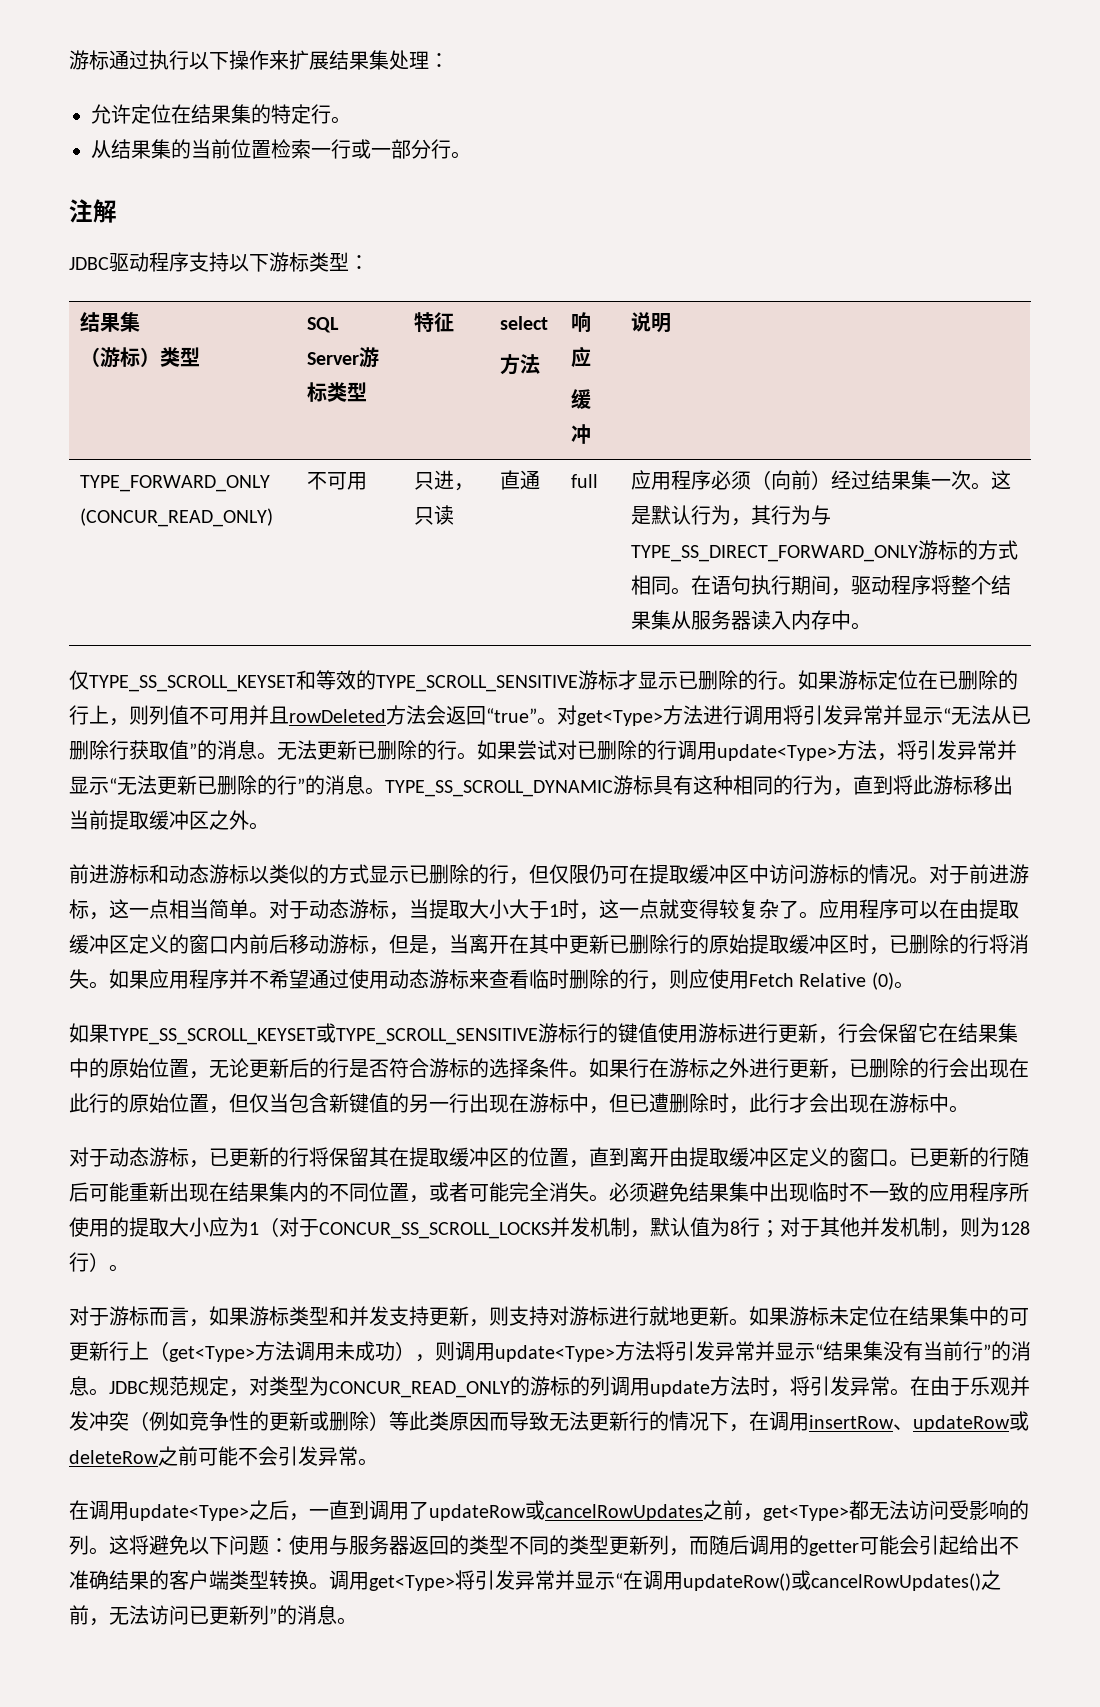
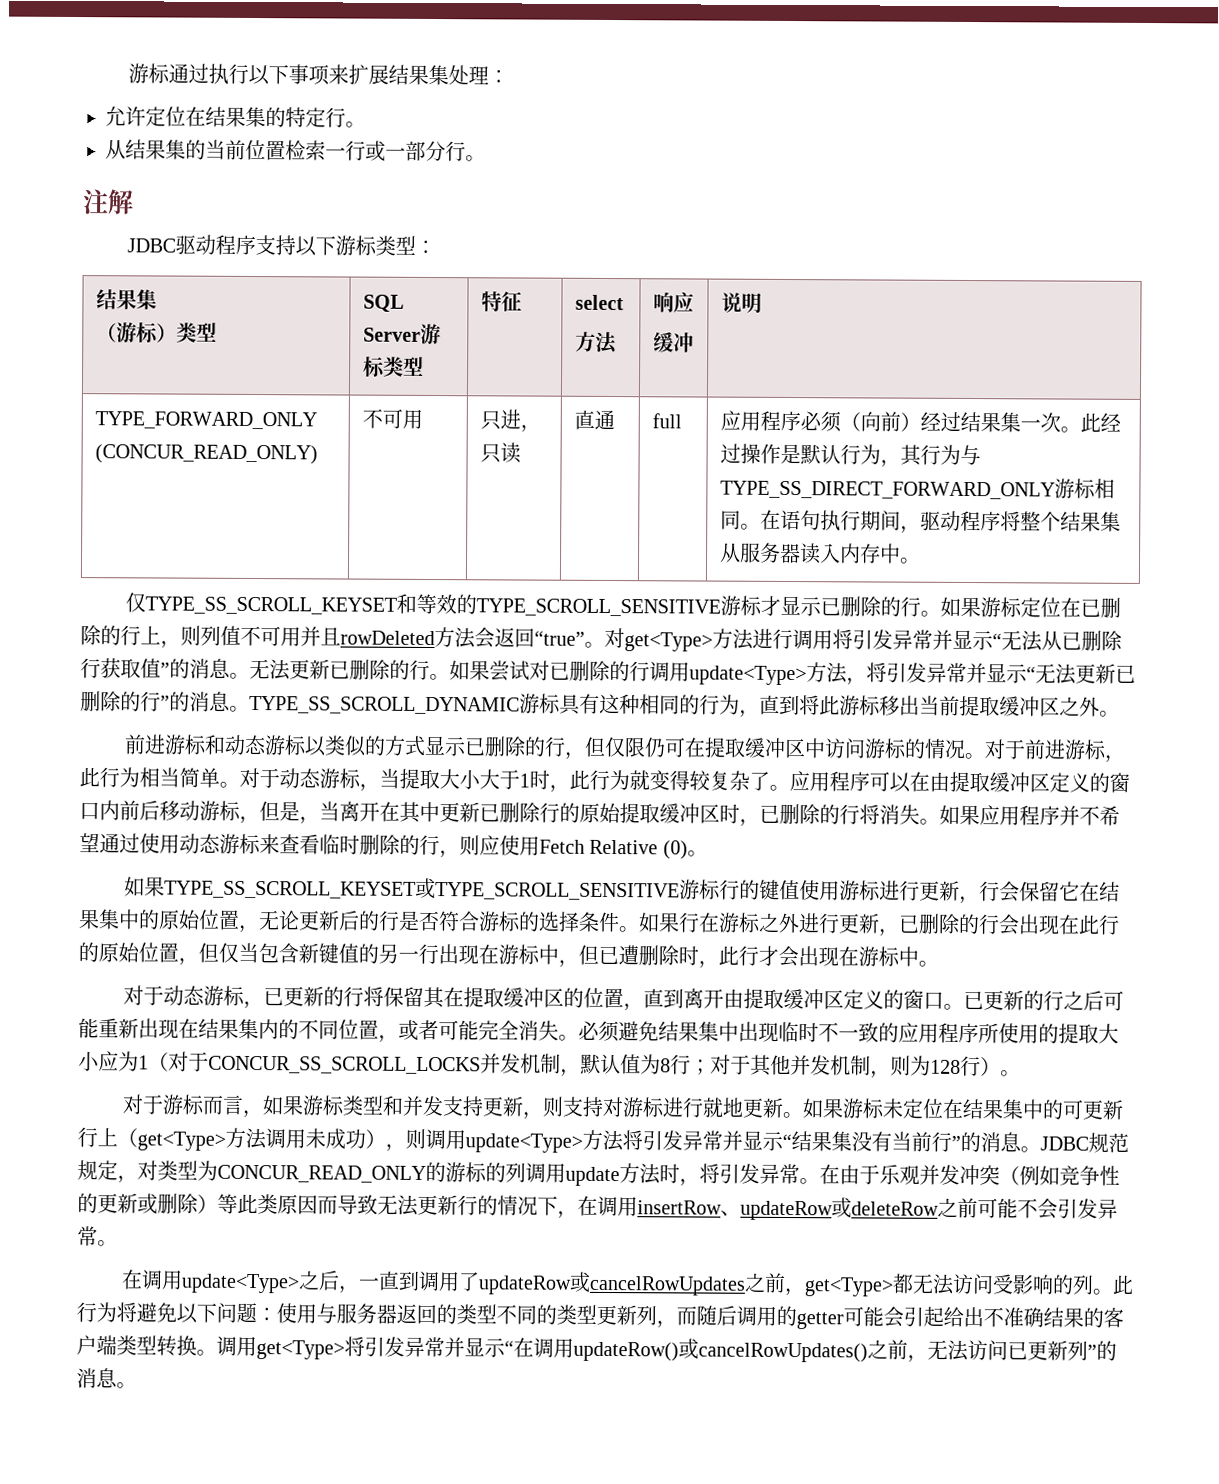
[229,50,269,70] 操作 -> [287,64,330,86] 事项
[990,470,1011,490] 这 -> [1080,412,1122,433] [720,443,782,464] 此经过操作
[957,540,1018,560] 的方式 -> (1097, 488) none
[109,899,169,919] 这一点 -> [79,767,140,788] 此行为
[599,899,659,919] 这一点 -> [569,769,630,791] 此行为
[1009,1147,1029,1167] 随 -> [1062,990,1084,1010] 之
[109,1535,129,1555] 这 -> [1111,1274,1134,1295] [76,1302,117,1323] 此行为

